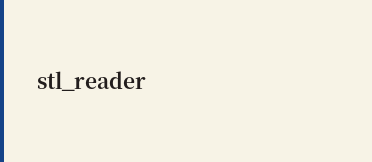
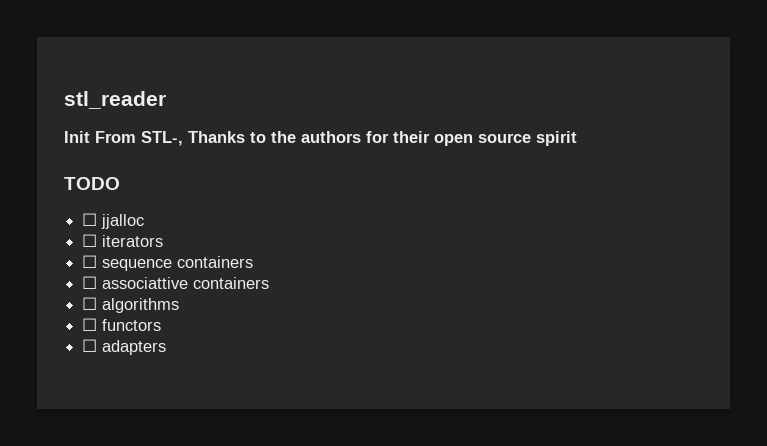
(146, 81) none -> [64,131,577,146] [64,177,120,190] [82,213,145,229] [82,234,164,247] [82,255,254,271] [82,276,270,289] [82,297,180,313] [82,318,162,331] [82,339,167,355] // Init From STL-, Thanks to the authors for their open source spirit // TODO // ☐ jjalloc // ☐ iterators // ☐ sequence containers // ☐ associattive containers // ☐ algorithms // ☐ functors // ☐ adapters

